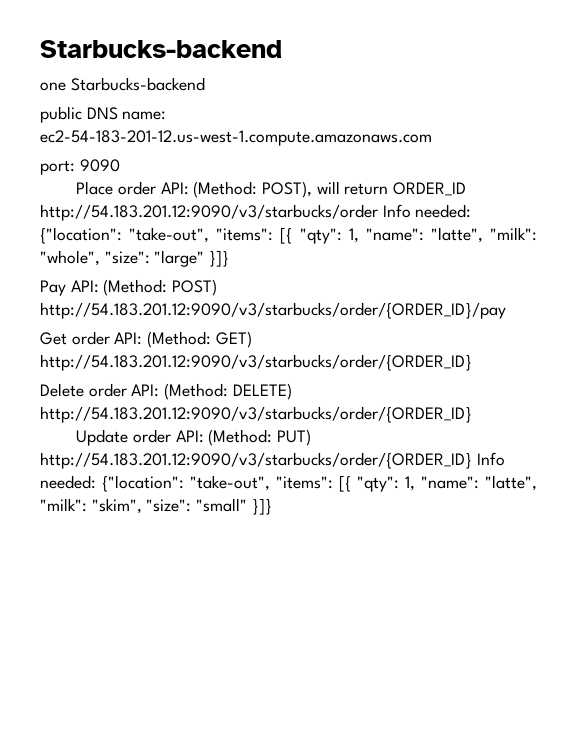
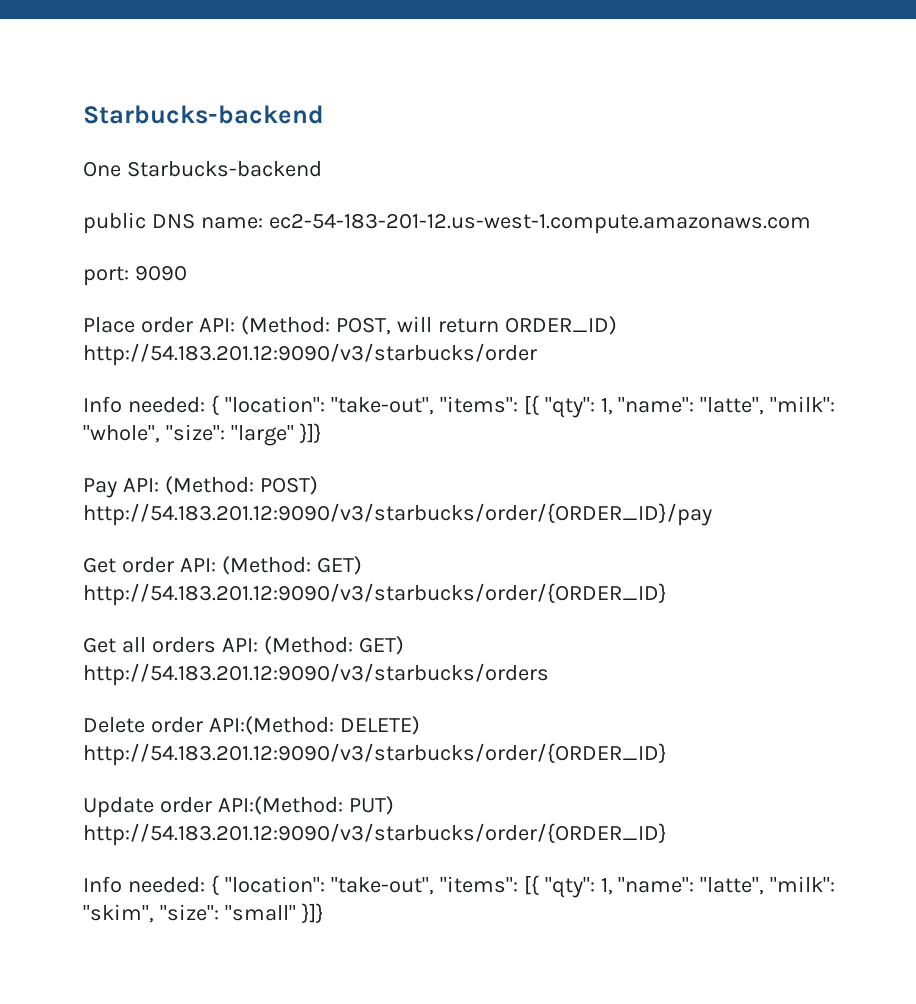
[40,40,282,58] [40,82,66,91] Starbucks-backend // one -> [83,105,324,124] [83,161,121,177] Starbucks-backend // One
[261,181,312,198] POST), -> [335,317,391,335] POST,
[393,182,467,196] ORDER_ID -> [504,316,617,335] ORDER_ID)
[382,204,472,218] [40,227,122,244] Info needed: {"location": -> [83,395,325,416] // Info needed: { "location":
(472, 362) none -> [83,636,404,655] [83,663,549,686] // Get all orders API: (Method: GET) http://54.183.201.12:9090/v3/starbucks/orders
[131,383,229,400] API: (Method: -> [208,716,334,735] API:(Method:
[175,429,273,446] API: (Method: -> [217,796,343,815] API:(Method:
[476,452,505,466] [40,475,184,492] Info needed: {"location": -> [83,875,325,896] // Info needed: { "location":

